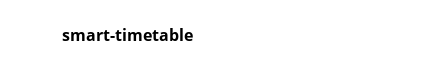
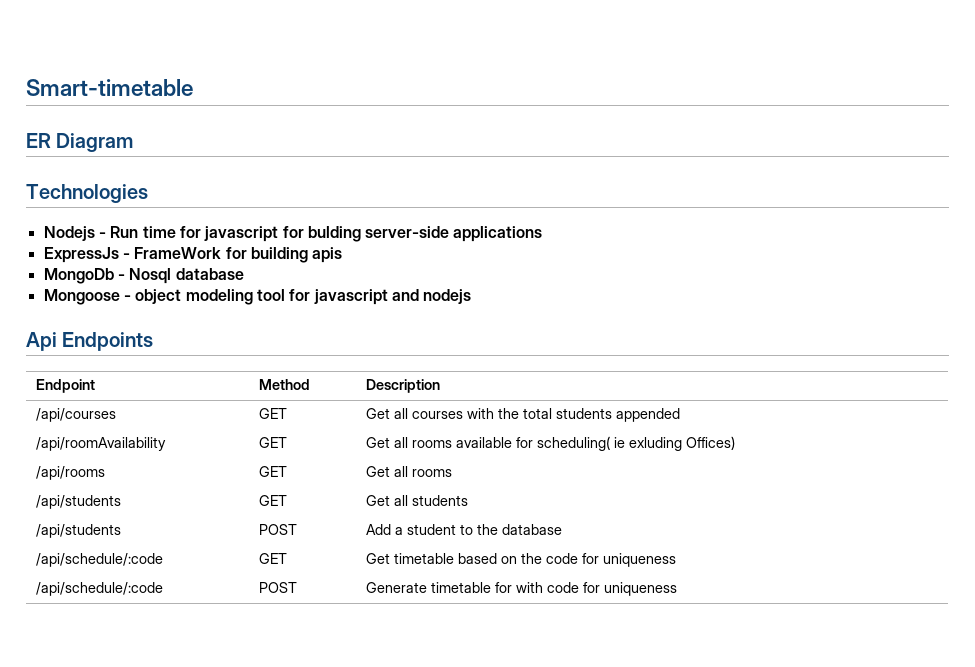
[62,28,193,41] smart-timetable -> [26,79,193,96] [26,133,134,152] [26,184,148,203] [43,226,543,242] [43,247,343,263] [43,268,244,284] [43,289,472,305] [26,332,154,351] [36,379,96,393] [259,379,311,390] [366,379,441,393] [36,408,117,422] [259,408,288,419] [366,408,681,422] [36,437,167,451] [259,437,288,448] [366,436,736,451] [36,466,106,480] [259,466,288,477] [366,466,453,477] [36,495,122,509] [259,495,288,506] [366,495,469,506] [36,524,122,538] [259,524,298,535] [366,524,563,535] [36,553,164,567] [259,553,288,564] [366,553,677,567] [36,582,164,596] [259,582,298,593] [366,582,678,596] Smart-timetable // ER Diagram // Technologies // Nodejs - Run time for javascript for bulding server-side applications // ExpressJs - FrameWork for building apis // MongoDb - Nosql database // Mongoose - object modeling tool for javascript and nodejs // Api Endpoints // Endpoint | Method | Description // /api/courses | GET | Get all courses with the total students appended // /api/roomAvailability | GET | Get all rooms available for scheduling( ie exluding Offices) // /api/rooms | GET | Get all rooms // /api/students | GET | Get all students // /api/students | POST | Add a student to the database // /api/schedule/:code | GET | Get timetable based on the code for uniqueness // /api/schedule/:code | POST | Generate timetable for with code for uniqueness

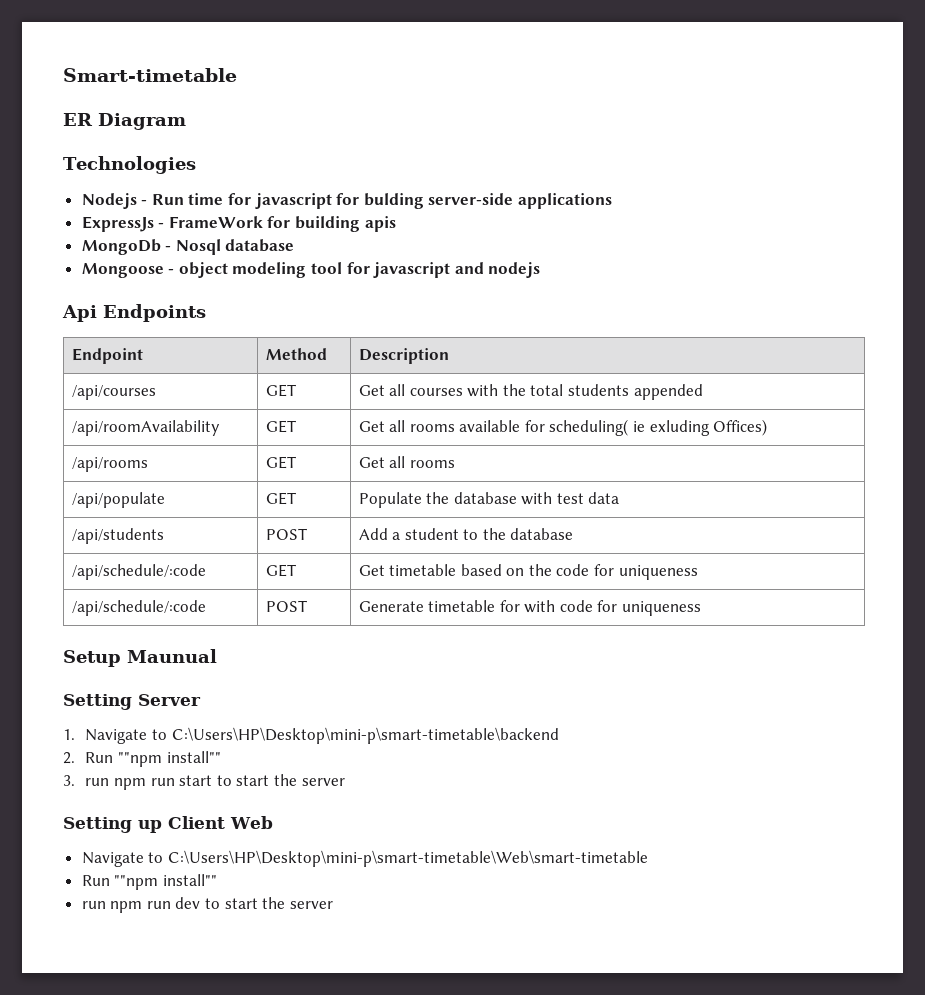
[36,495,122,509] [259,495,288,506] [366,495,469,506] /api/students | GET | Get all students -> [71,492,165,508] [265,492,296,505] [358,492,620,508] /api/populate | GET | Populate the database with test data
(678, 589) none -> [63,649,217,667] [63,694,201,710] [63,727,559,744] [63,751,221,767] [63,774,345,790] [63,816,273,833] [81,850,648,867] [81,874,217,890] [81,897,333,913] // Setup Maunual // Setting Server // 1. Navigate to C:\Users\HP\Desktop\mini-p\smart-timetable\backend // 2. Run ""npm install"" // 3. run npm run start to start the server // Setting up Client Web // Navigate to C:\Users\HP\Desktop\mini-p\smart-timetable\Web\smart-timetable // Run ""npm install"" // run npm run dev to start the server

